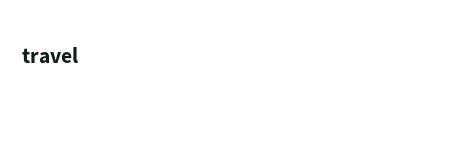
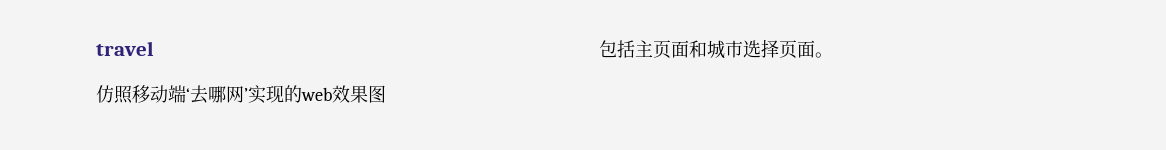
(78, 55) none -> [96,85,386,104] [599,39,833,59] // 仿照移动端‘去哪网’实现的web效果图 // 包括主页面和城市选择页面。

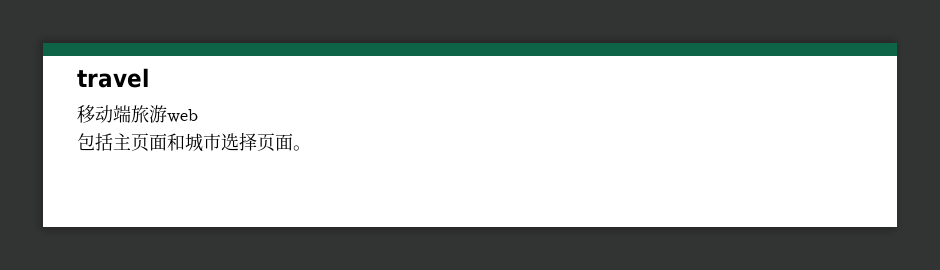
[96,85,302,104] 仿照移动端‘去哪网’实现的 -> [77,105,167,123] 移动端旅游
[332,85,386,103] 效果图 -> (198, 116) none

